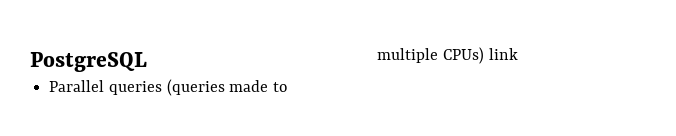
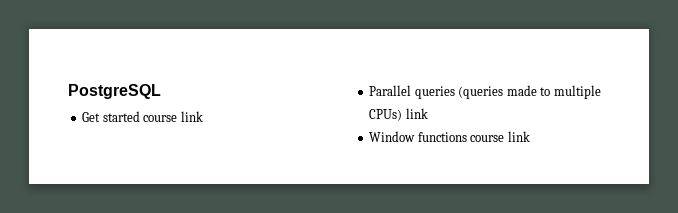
(147, 62) none -> [82,111,203,122] // Get started course link
(518, 54) none -> [369,131,530,142] // Window functions course link

